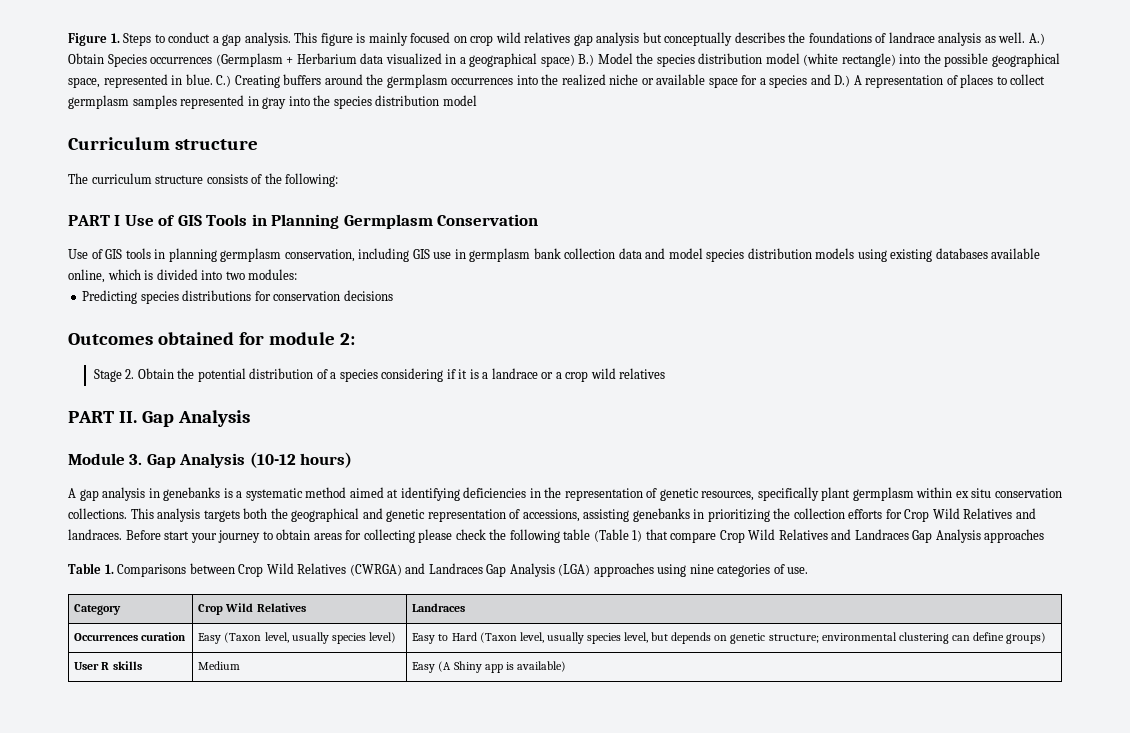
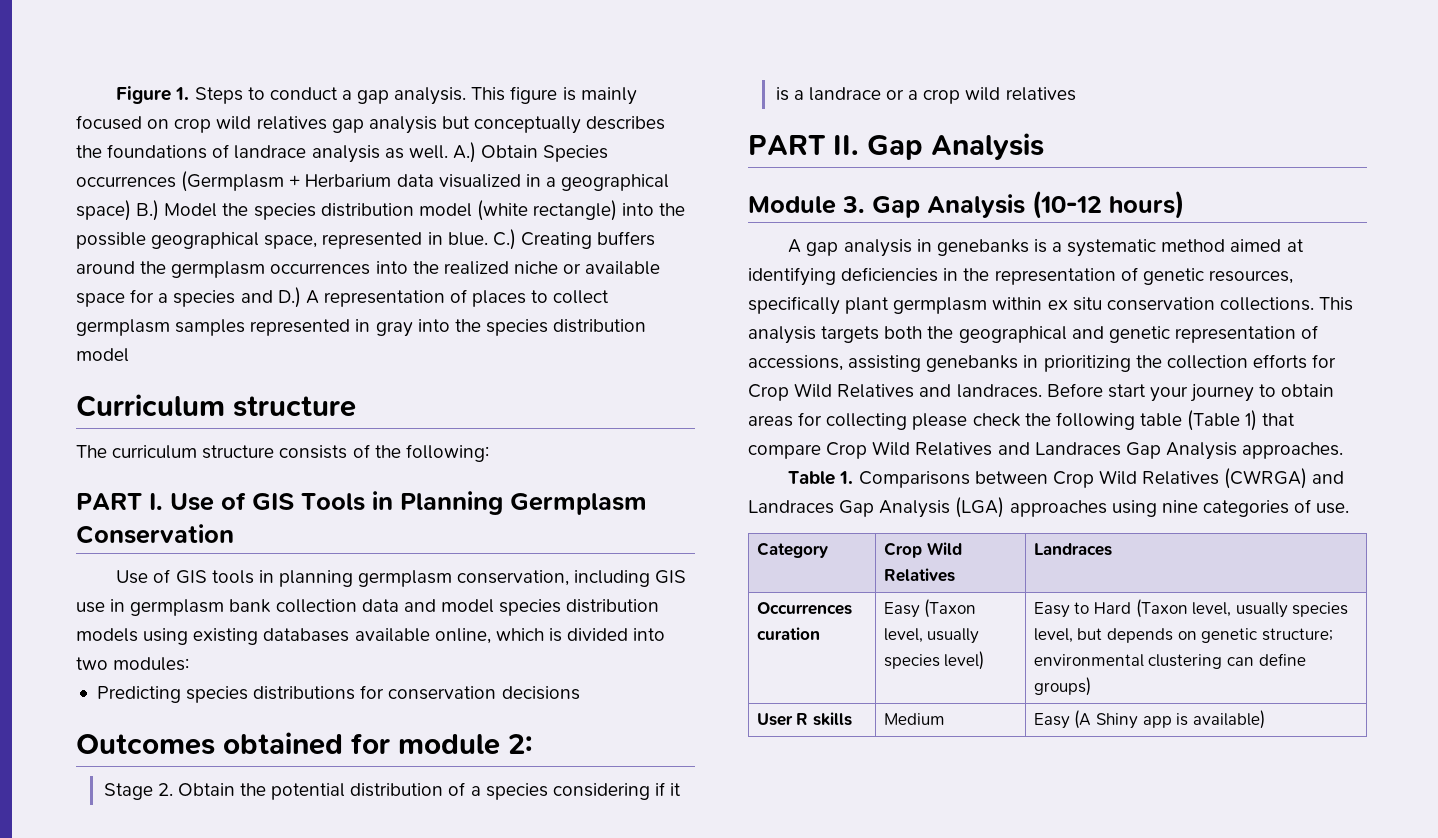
[114,215,121,226] I -> [149,493,163,510] I.
[984,529,1045,543] approaches -> [1242,442,1344,459] approaches.

